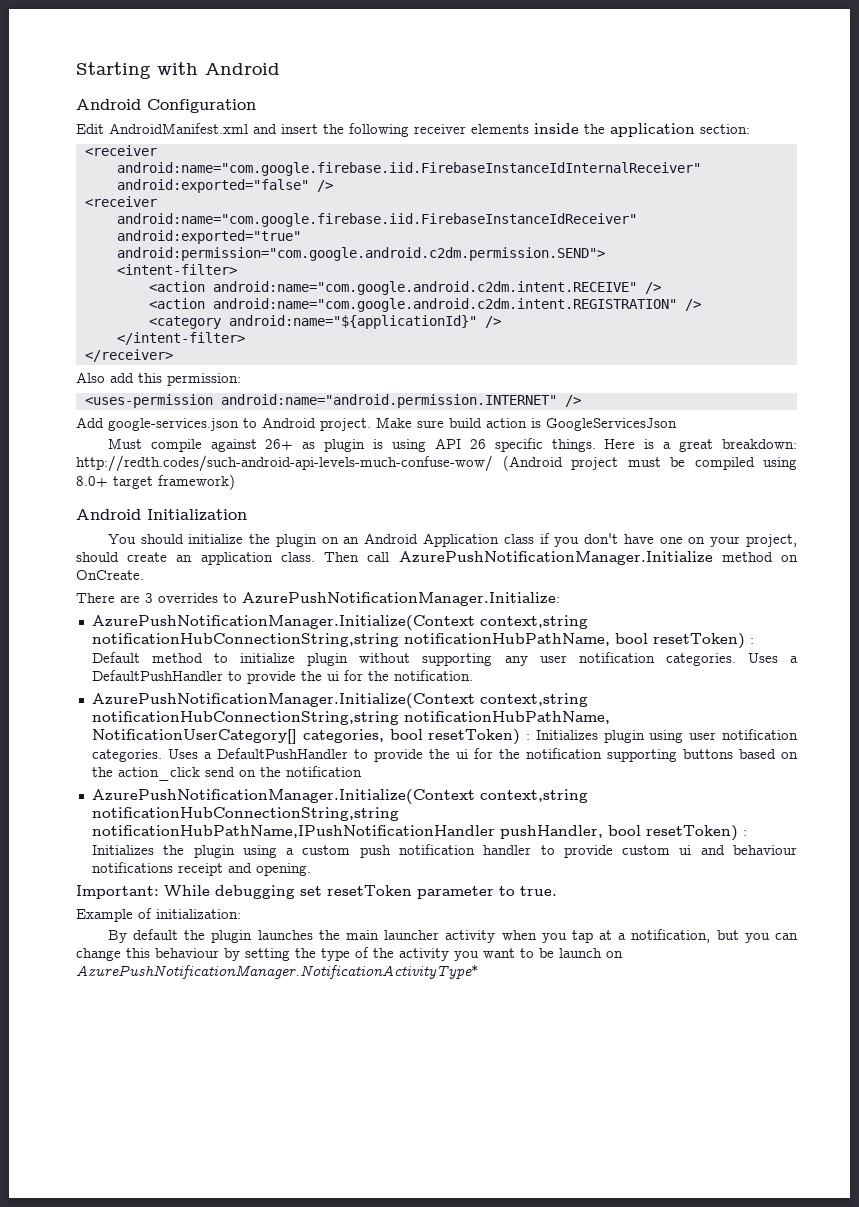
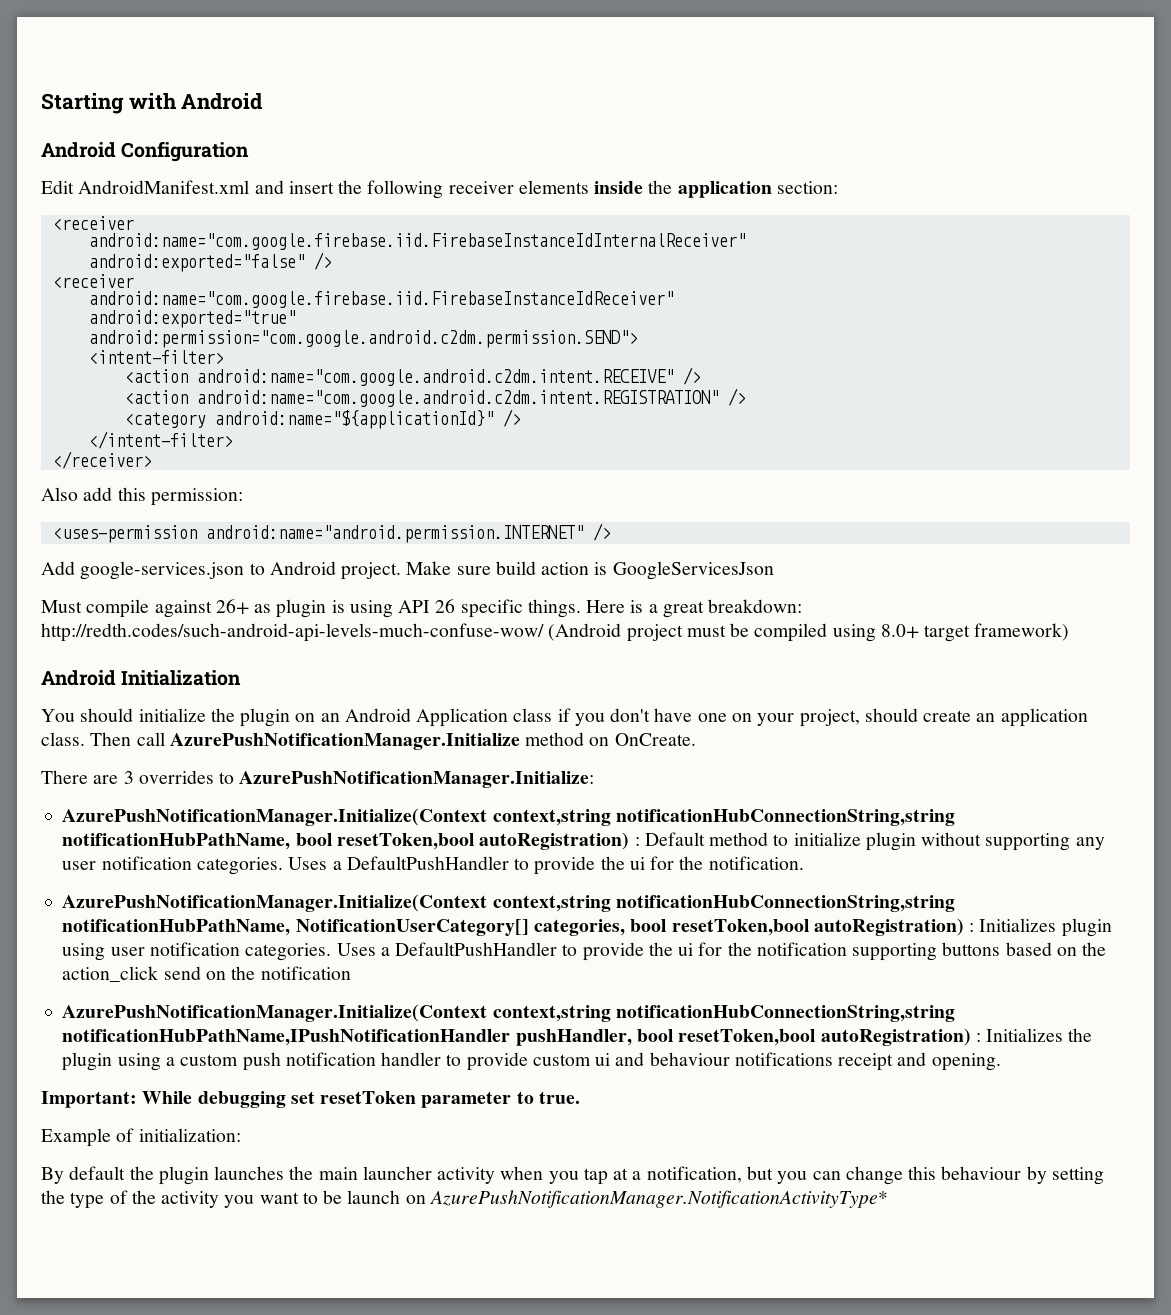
[652,633,745,649] resetToken) -> [336,832,630,850] resetToken,bool autoRegistration)
[428,729,521,745] resetToken) -> [671,918,964,936] resetToken,bool autoRegistration)
[645,825,738,841] resetToken) -> [678,1028,971,1046] resetToken,bool autoRegistration)

